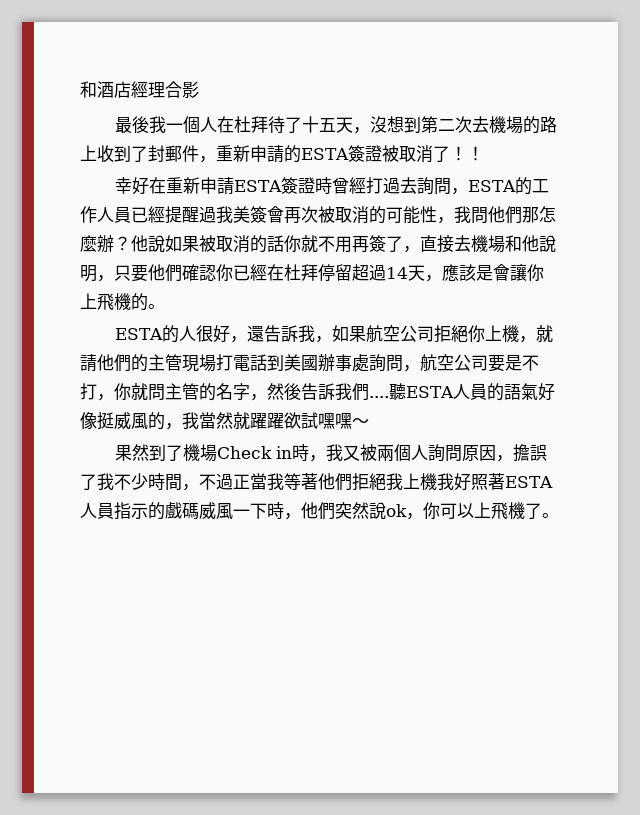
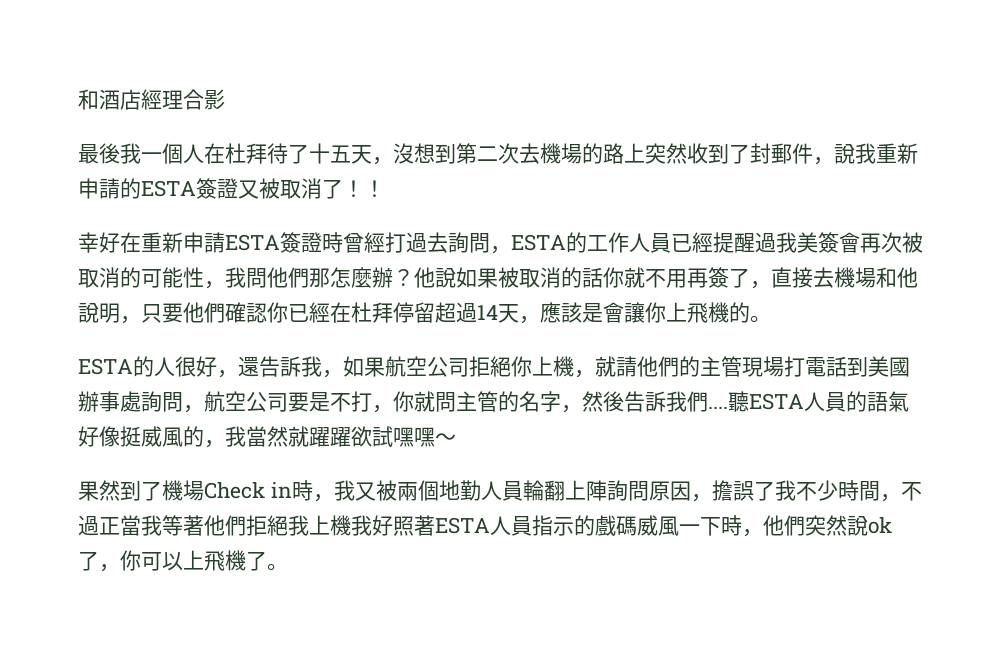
(97, 153) none -> [645,143,687,164] 突然
(216, 159) none -> [834,143,876,164] 說我
(382, 153) none -> [238,180,259,199] 又
[411,445,429,460] 人 -> [438,480,607,501] 地勤人員輪翻上陣
(407, 510) none -> [78,551,99,571] 了

